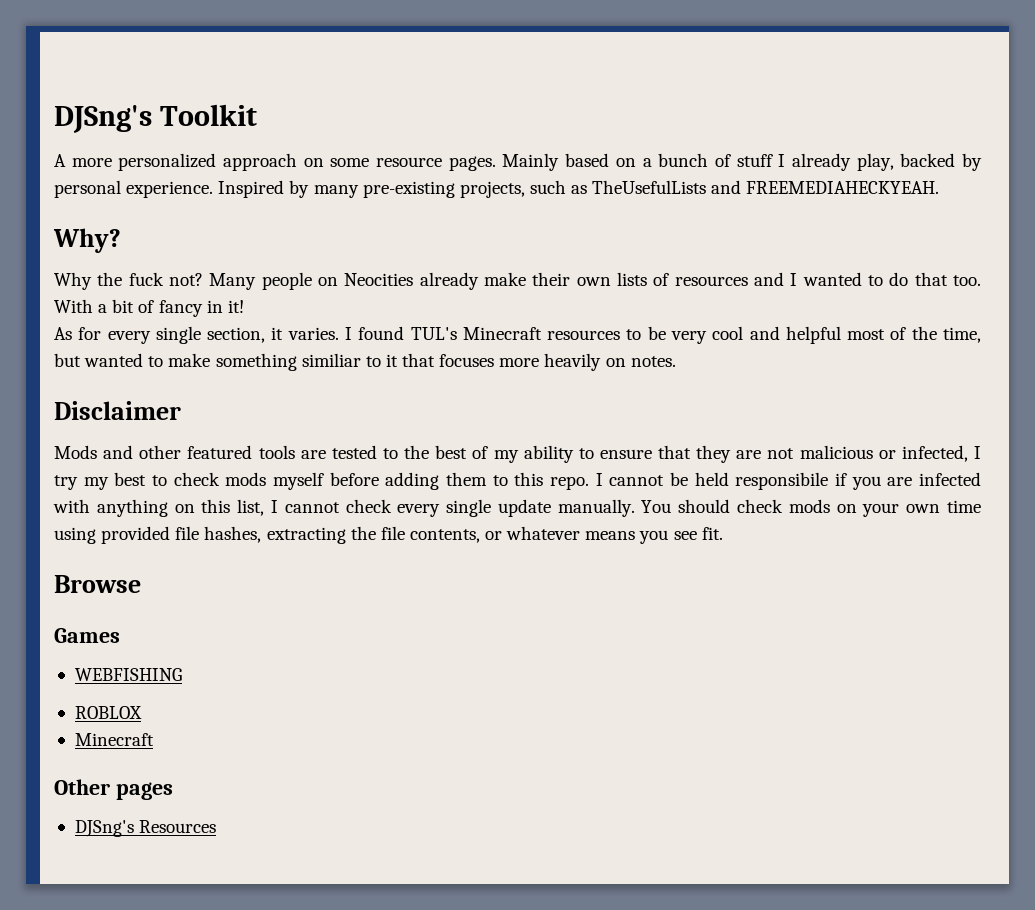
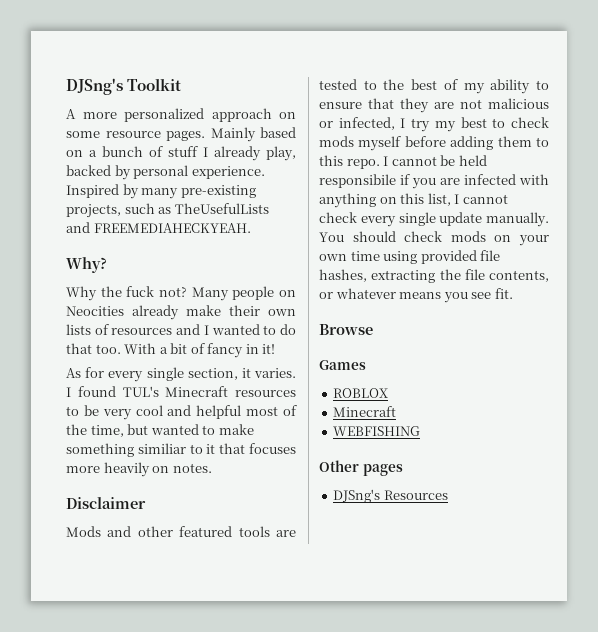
[74,668,182,681] // WEBFISHING -> (366, 365) none
(154, 739) none -> [333,426,421,436] // WEBFISHING

